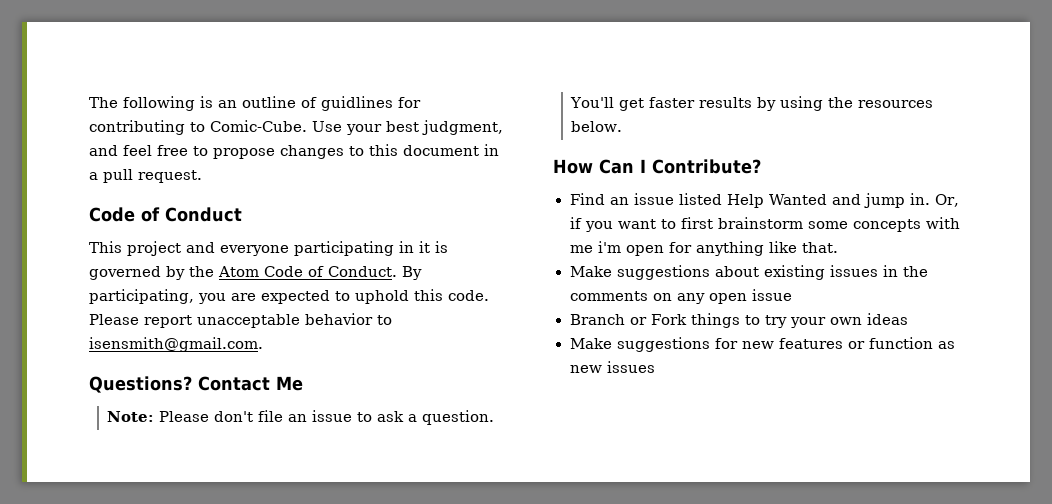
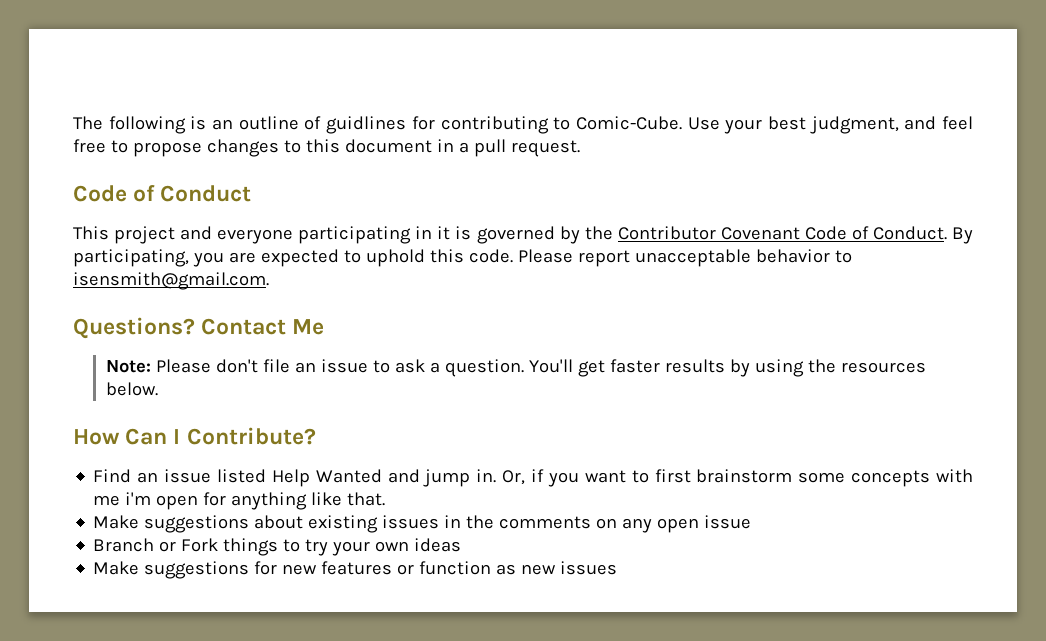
[218,266,259,277] Atom -> [617,226,800,240] Contributor Covenant

